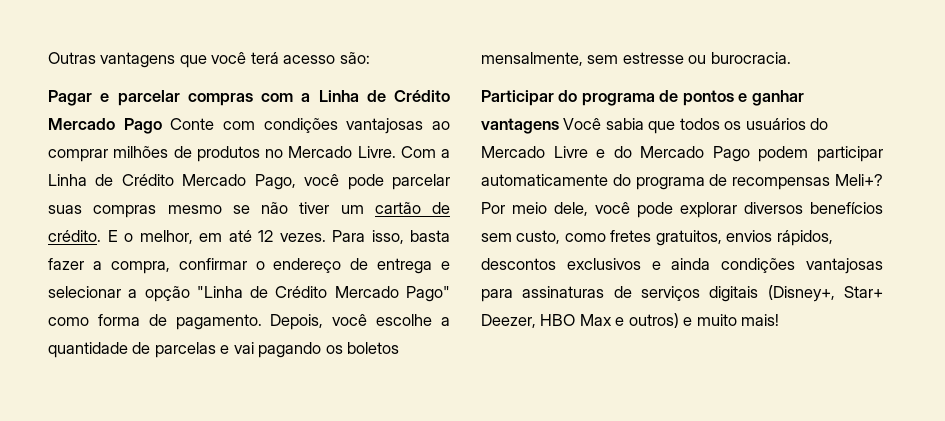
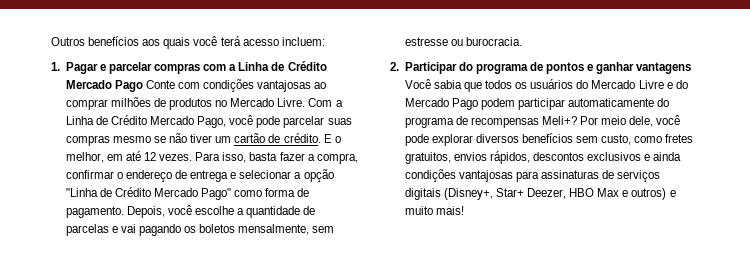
[48,52,207,68] Outras vantagens que -> [51,36,191,49] Outros benefícios aos quais
[339,52,370,64] são: // -> [281,37,325,46] [51,62,60,71] incluem: // 1.
(791, 58) none -> [390,62,399,71] 2.

